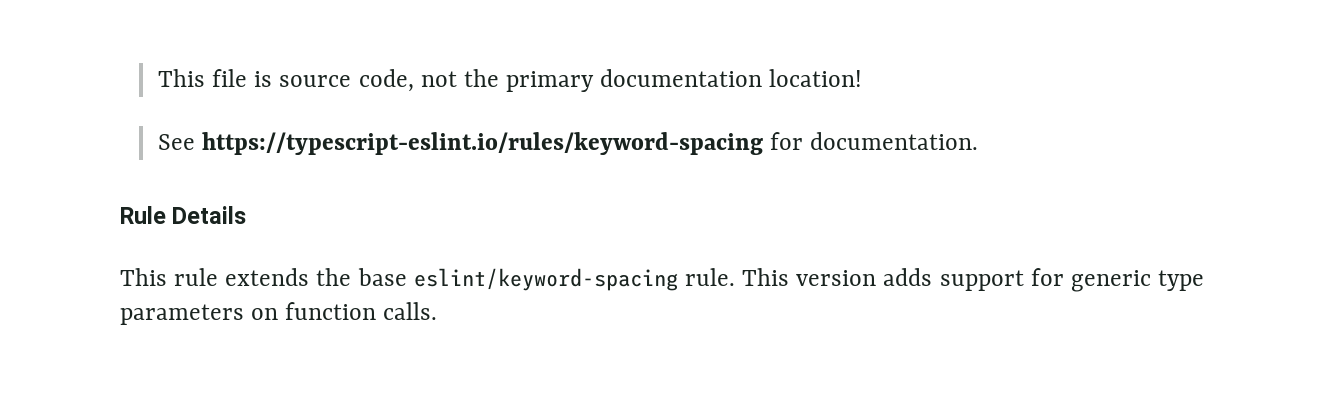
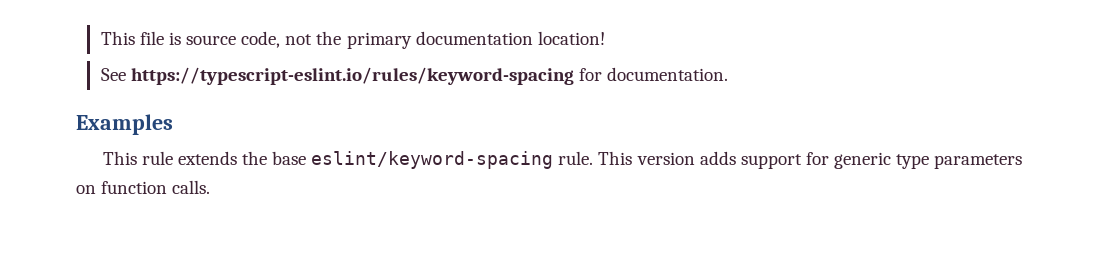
[120,206,247,224] Rule Details -> [76,114,173,135] Examples

